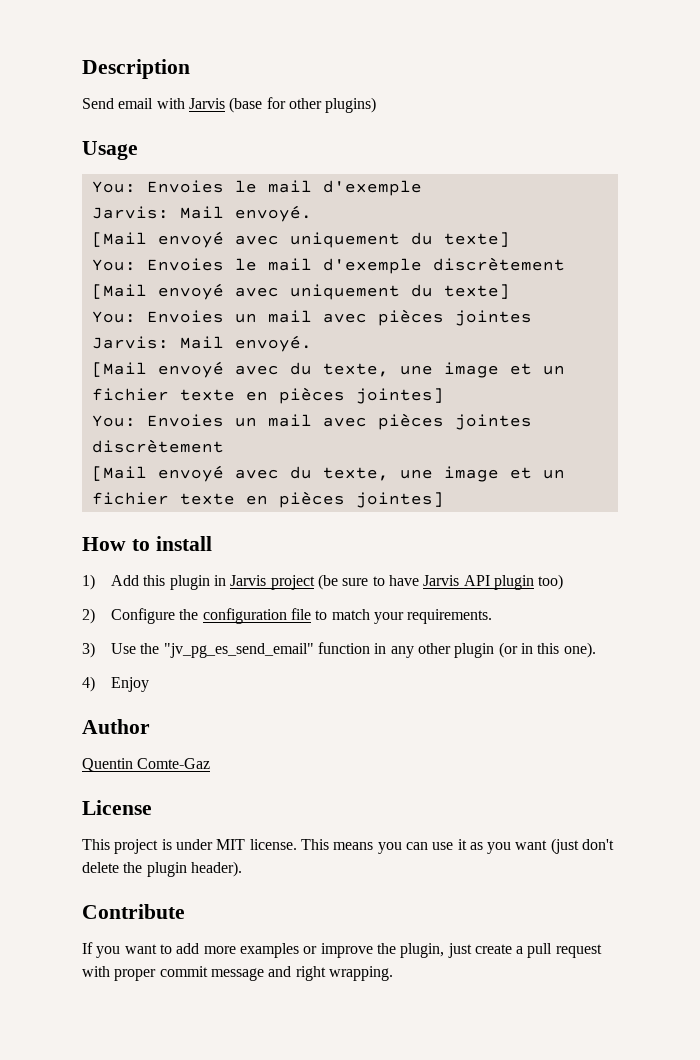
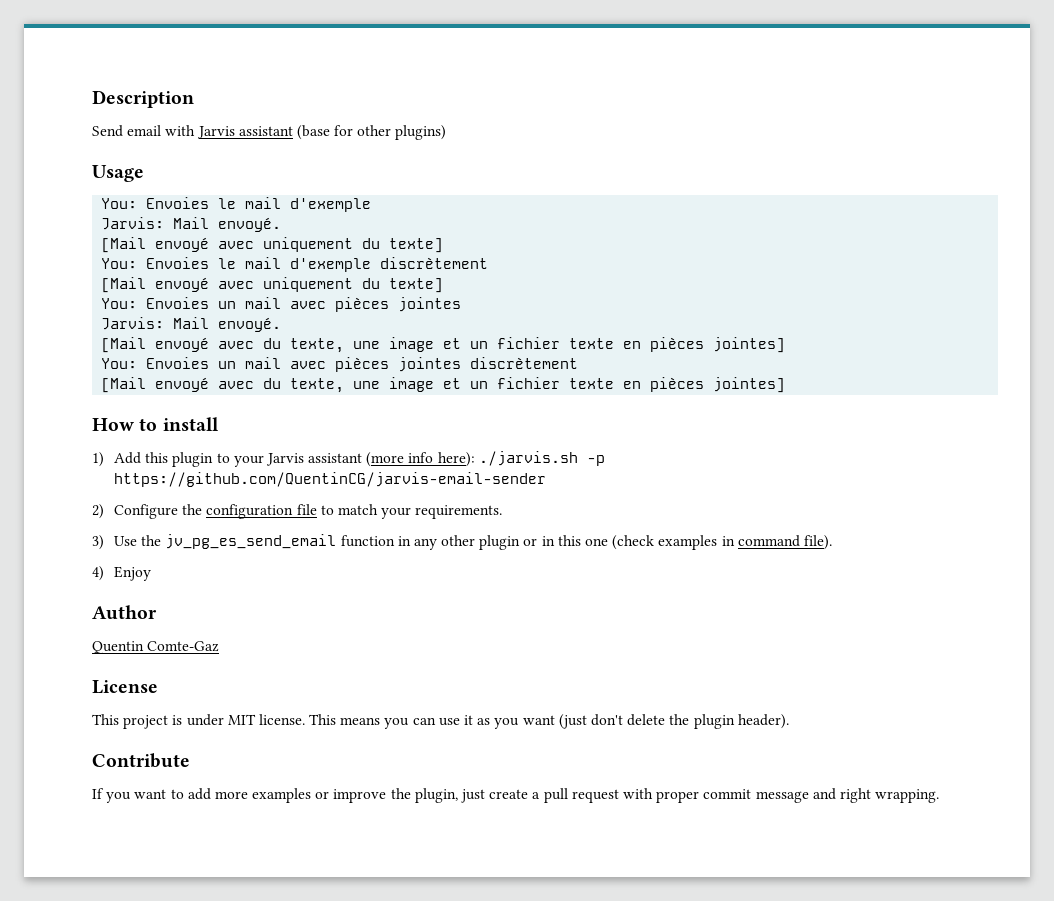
(225, 103) none -> [238,126,293,136] assistant
[214,574,564,590] in Jarvis project (be sure to have Jarvis API plugin too) -> [216,451,605,467] [113,472,546,487] to your Jarvis assistant (more info here): ./jarvis.sh -p https://github.com/QuentinCG/jarvis-email-sender
[163,643,314,658] "jv_pg_es_send_email" -> [165,534,337,549] jv_pg_es_send_email
[498,642,518,658] (or -> [523,538,538,546] or
[563,642,596,658] one). -> [585,535,832,550] one (check examples in command file).

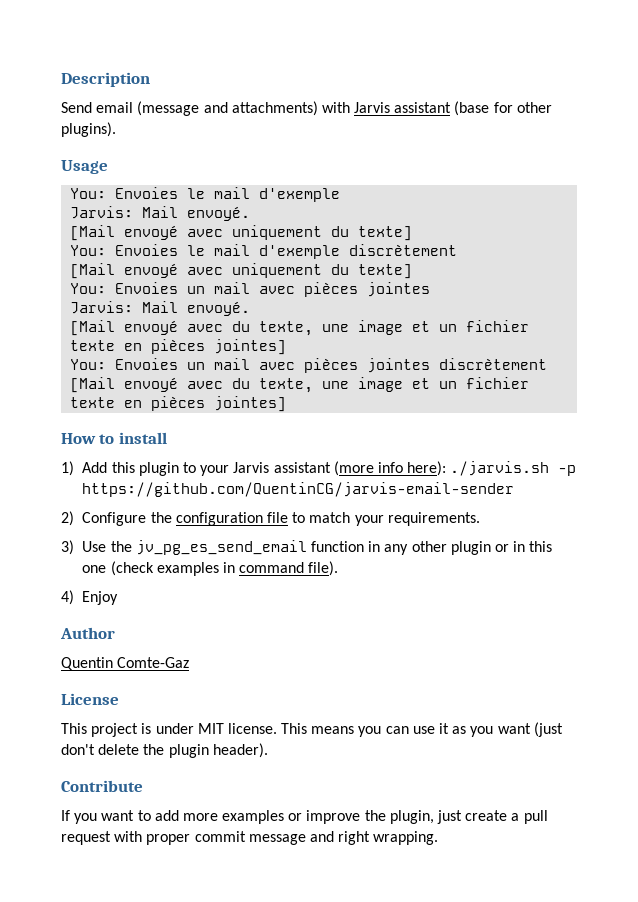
(162, 130) none -> [137,101,318,116] (message and attachments)
[395,125,447,140] plugins) -> [61,122,116,137] plugins).

